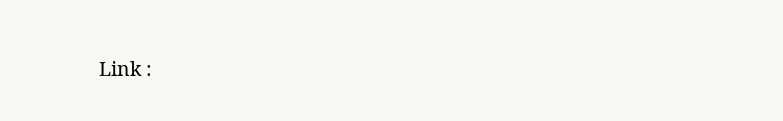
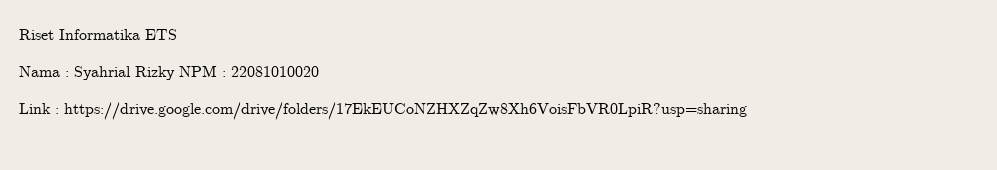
(99, 68) none -> [19,29,177,40] [19,65,319,80] Riset Informatika ETS // Nama : Syahrial Rizky NPM : 22081010020 //
(153, 70) none -> [64,102,747,120] https://drive.google.com/drive/folders/17EkEUCoNZHXZqZw8Xh6VoisFbVR0LpiR?usp=sharing

